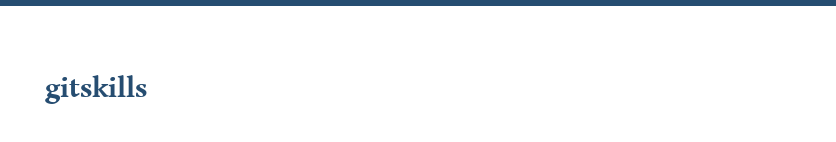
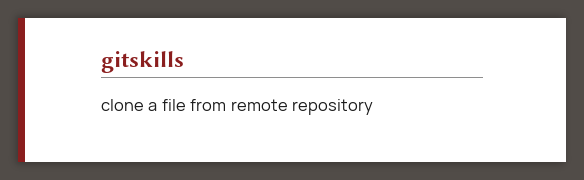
(147, 89) none -> [101,99,374,115] // clone a file from remote repository

